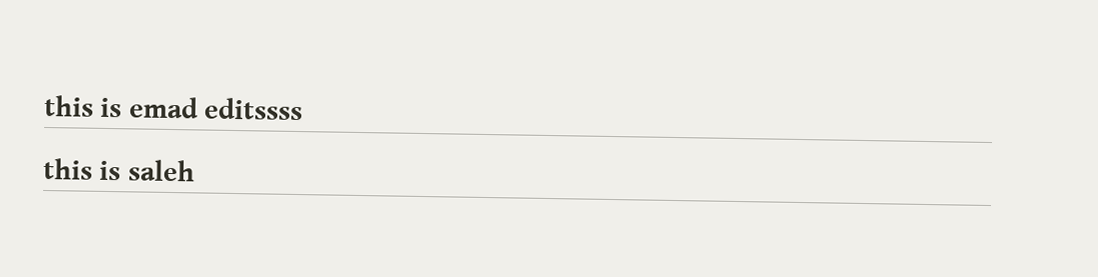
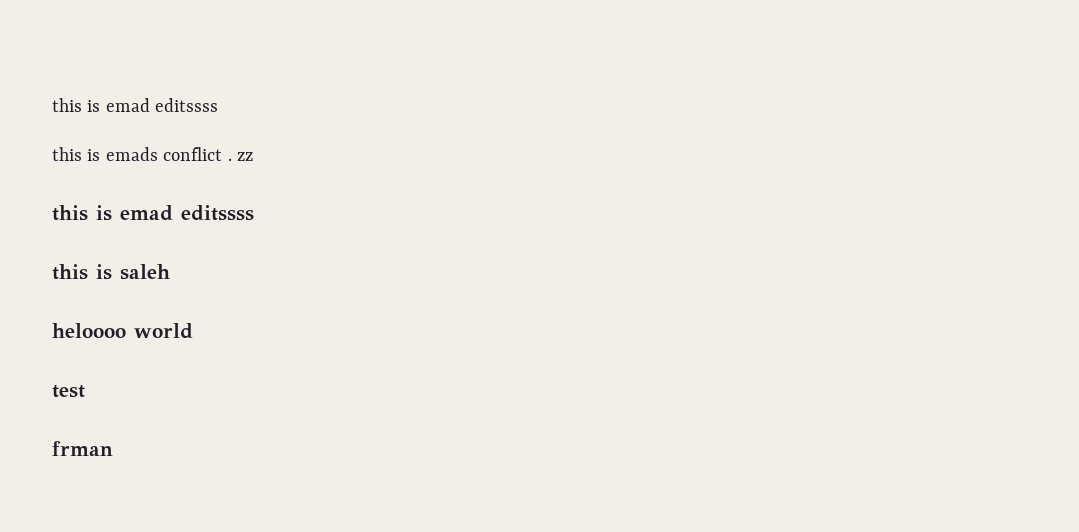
[44,94,304,121] this is emad editssss -> [52,98,219,112] [52,147,253,161] [52,205,254,221] this is emad editssss // this is emads conflict . zz // this is emad editssss
(195, 170) none -> [52,323,193,339] [52,385,85,398] [52,441,113,456] // heloooo world // test // frman

